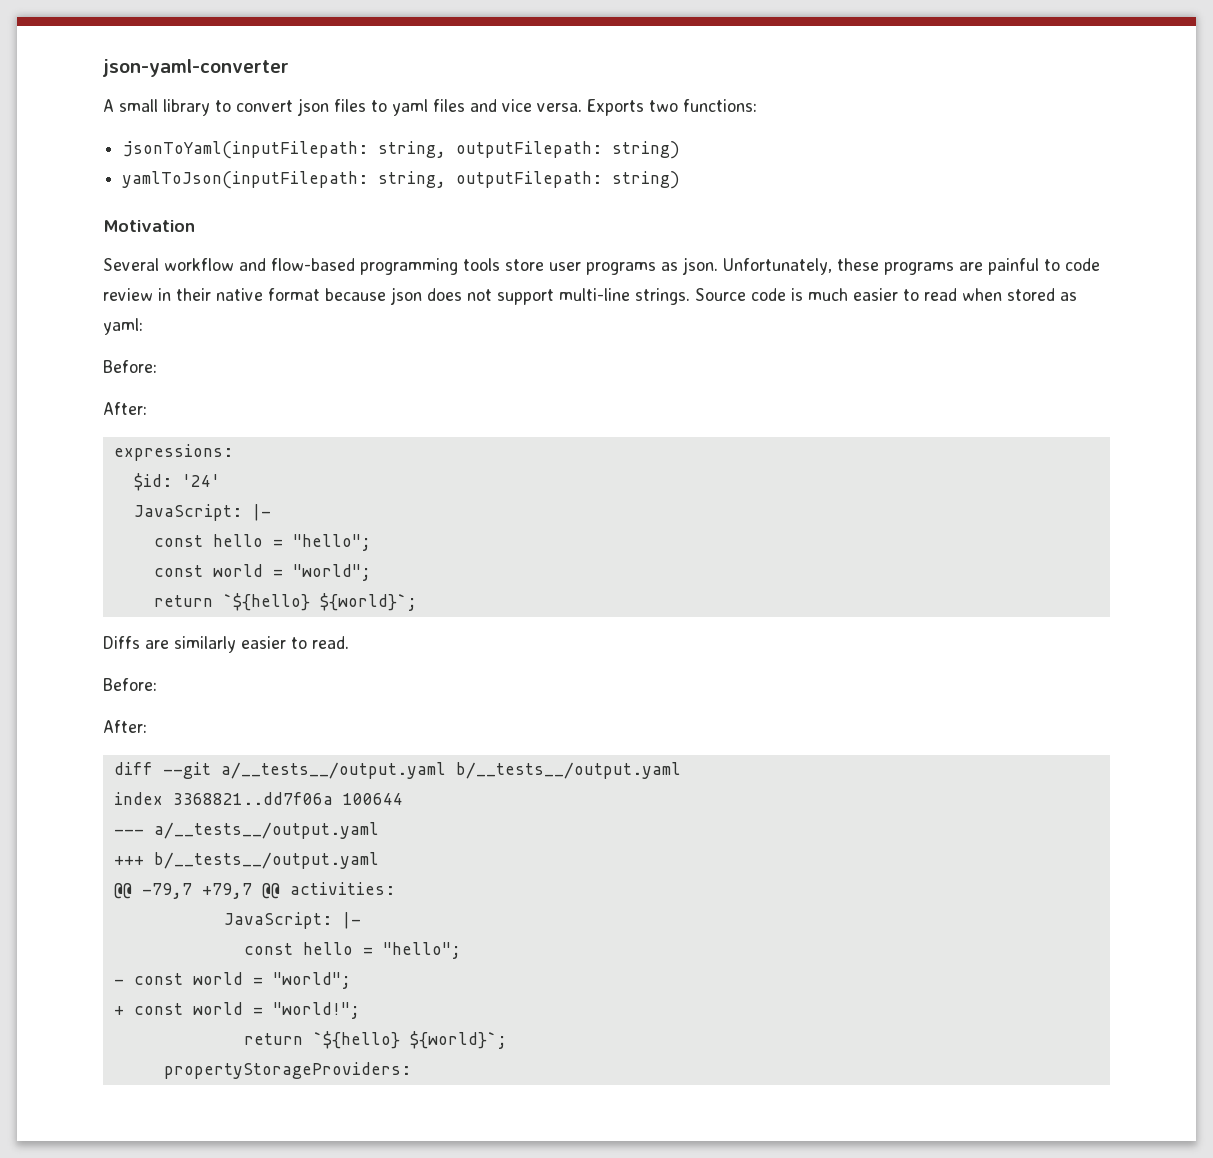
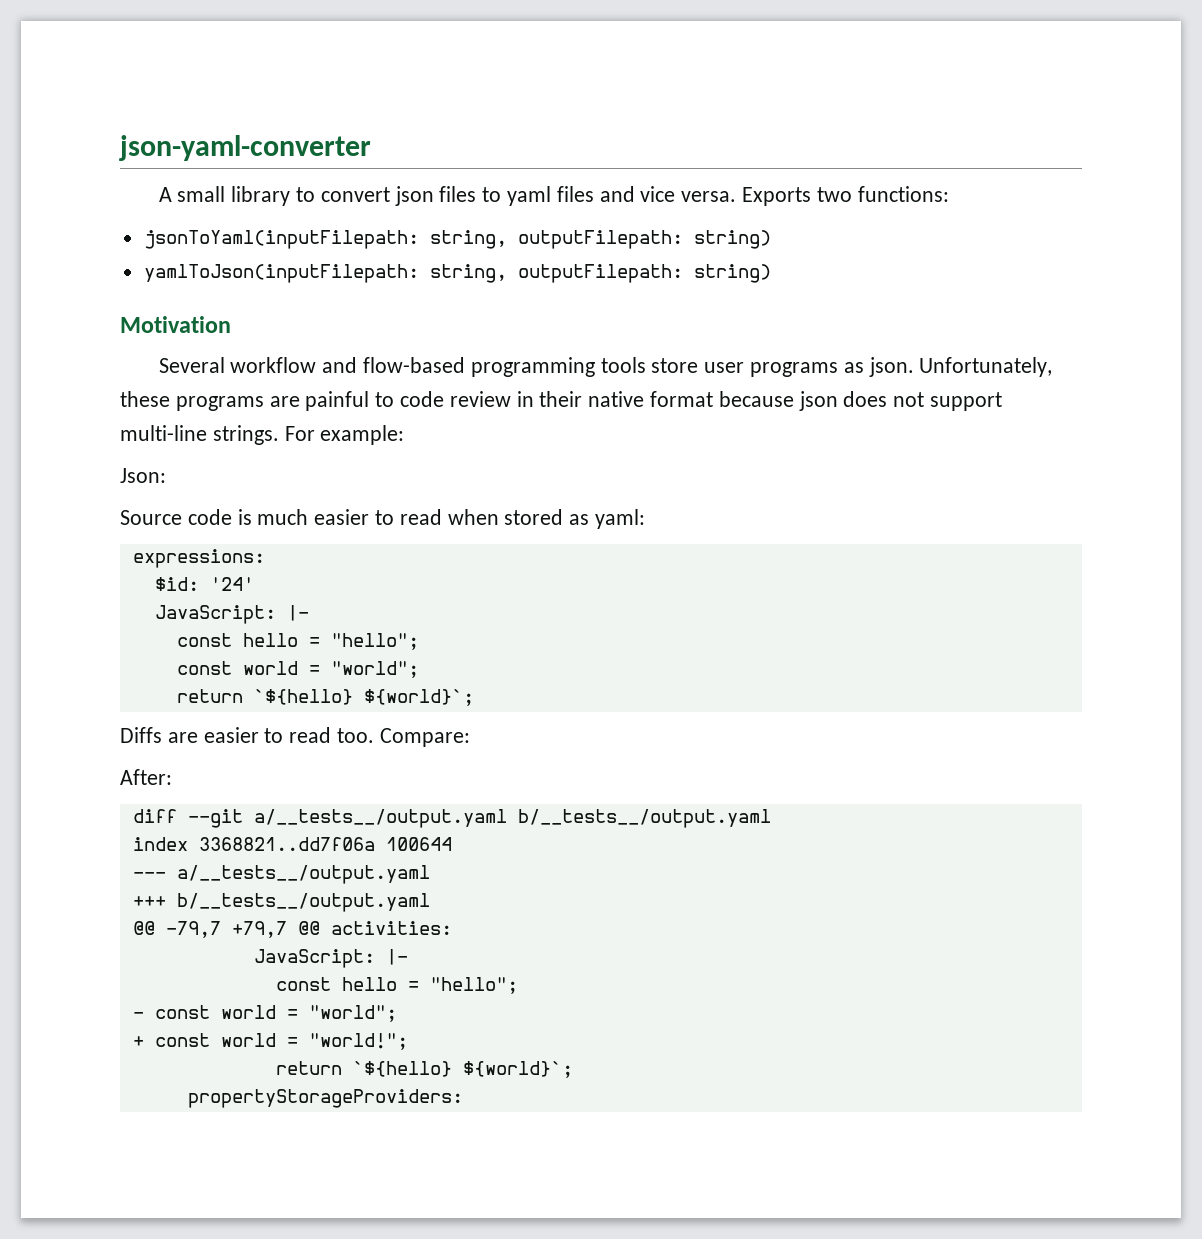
(690, 296) none -> [284,425,405,445] [120,468,166,483] For example: // Json: //
[103,360,157,373] [103,402,147,415] // Before: // After: -> (646, 519) none
[174,636,349,653] [103,678,157,691] similarly easier to read. // Before: -> [203,727,470,747] easier to read too. Compare:

